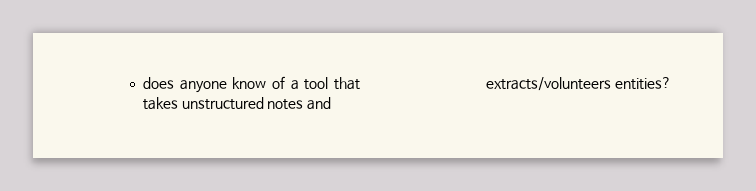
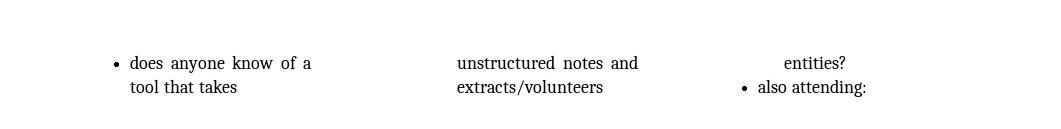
(671, 83) none -> [757,79,867,97] // also attending:

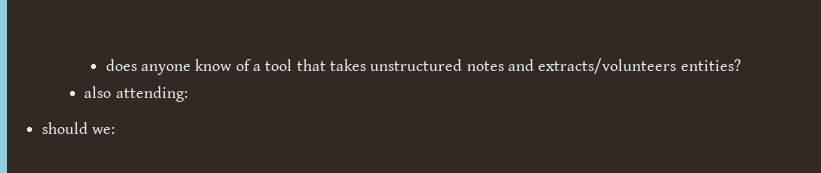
(867, 88) none -> [41,122,115,134] // should we:

